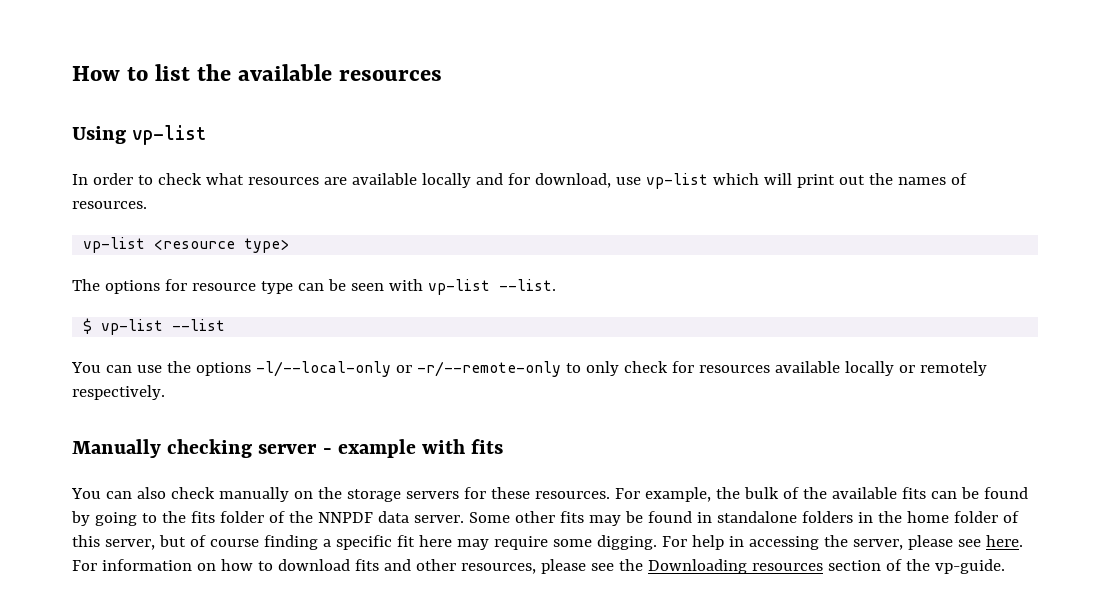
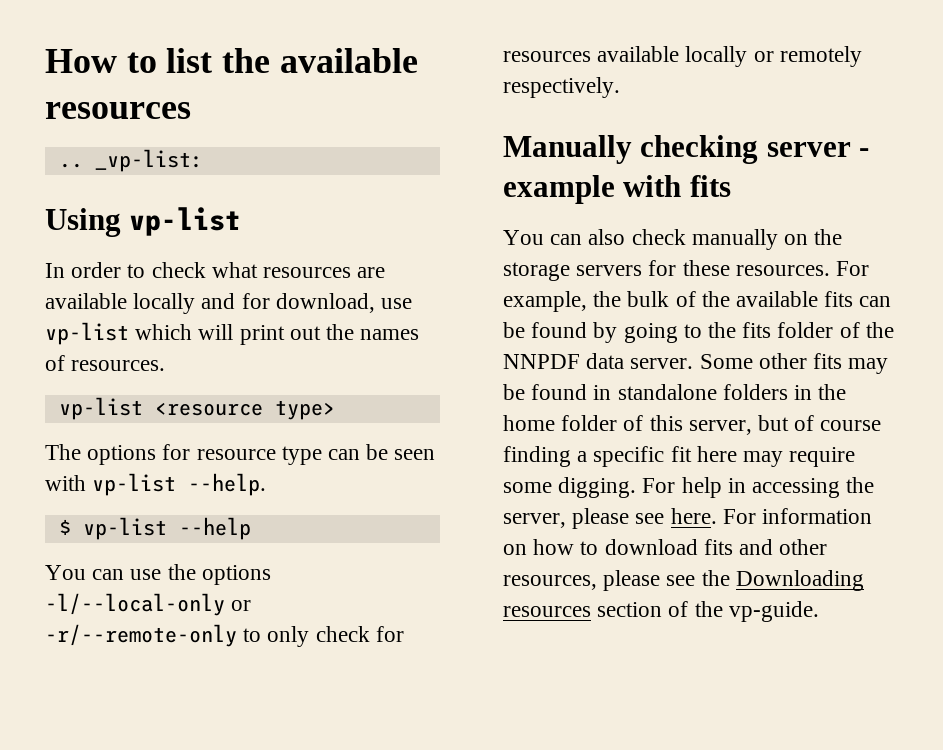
(443, 75) none -> [58,149,203,172] // .. _vp-list:
[498,279,556,291] --list. -> [188,473,267,496] --help.
[172,319,226,331] --list -> [178,517,251,540] --help

